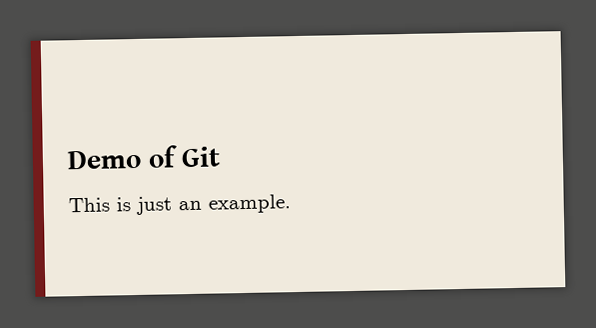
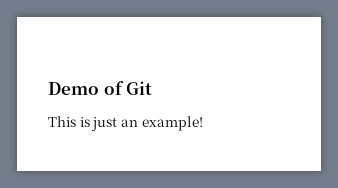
[208,194,291,214] example. -> [141,116,203,131] example!

